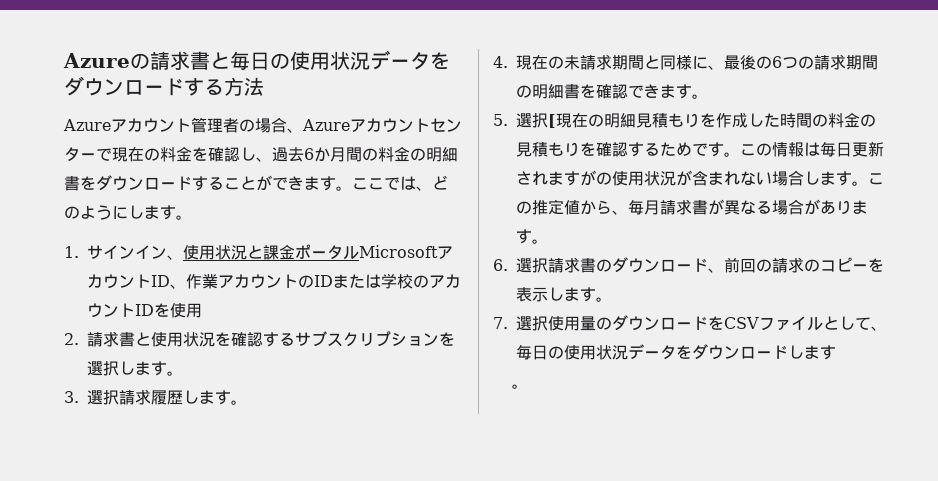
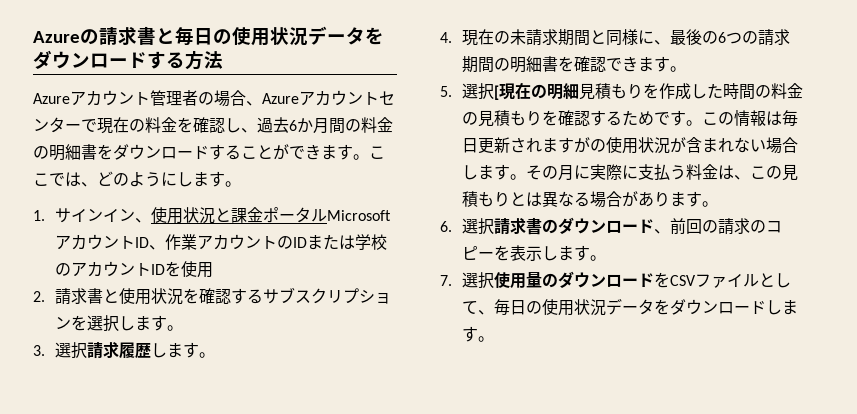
[868,173,884,185] [516,199,724,215] この推定値から、毎月請求書が -> [526,164,799,181] [462,191,543,207] その月に実際に支払う料金は、この見積もりとは
(836, 352) // -> (479, 334) none

